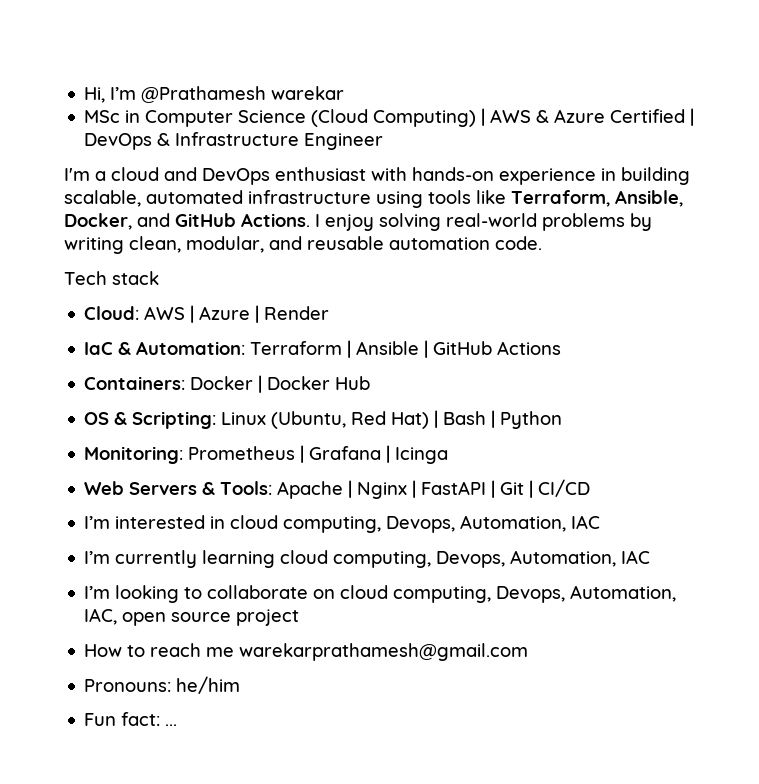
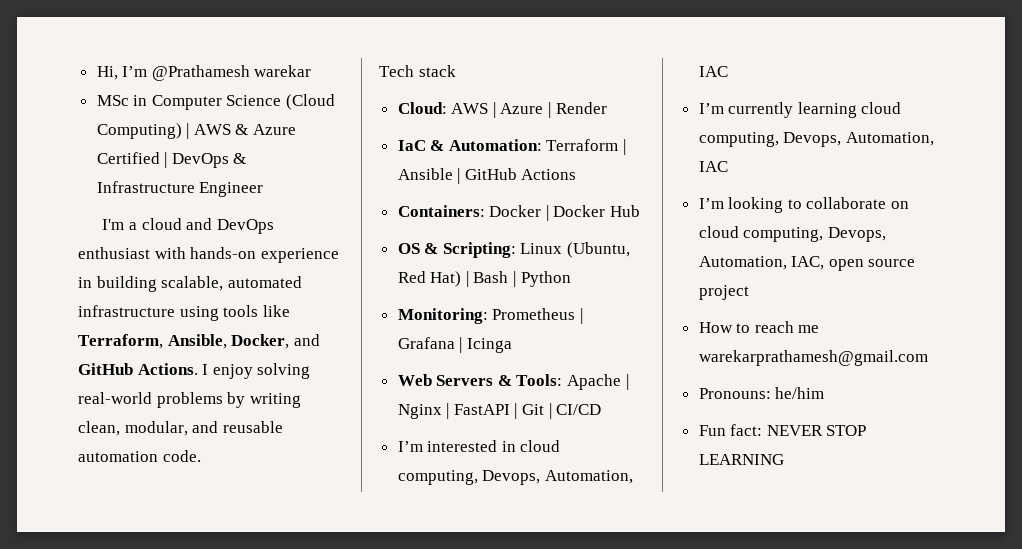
[165,724,178,726] ... -> [766,425,867,436] [698,454,784,465] NEVER STOP LEARNING

